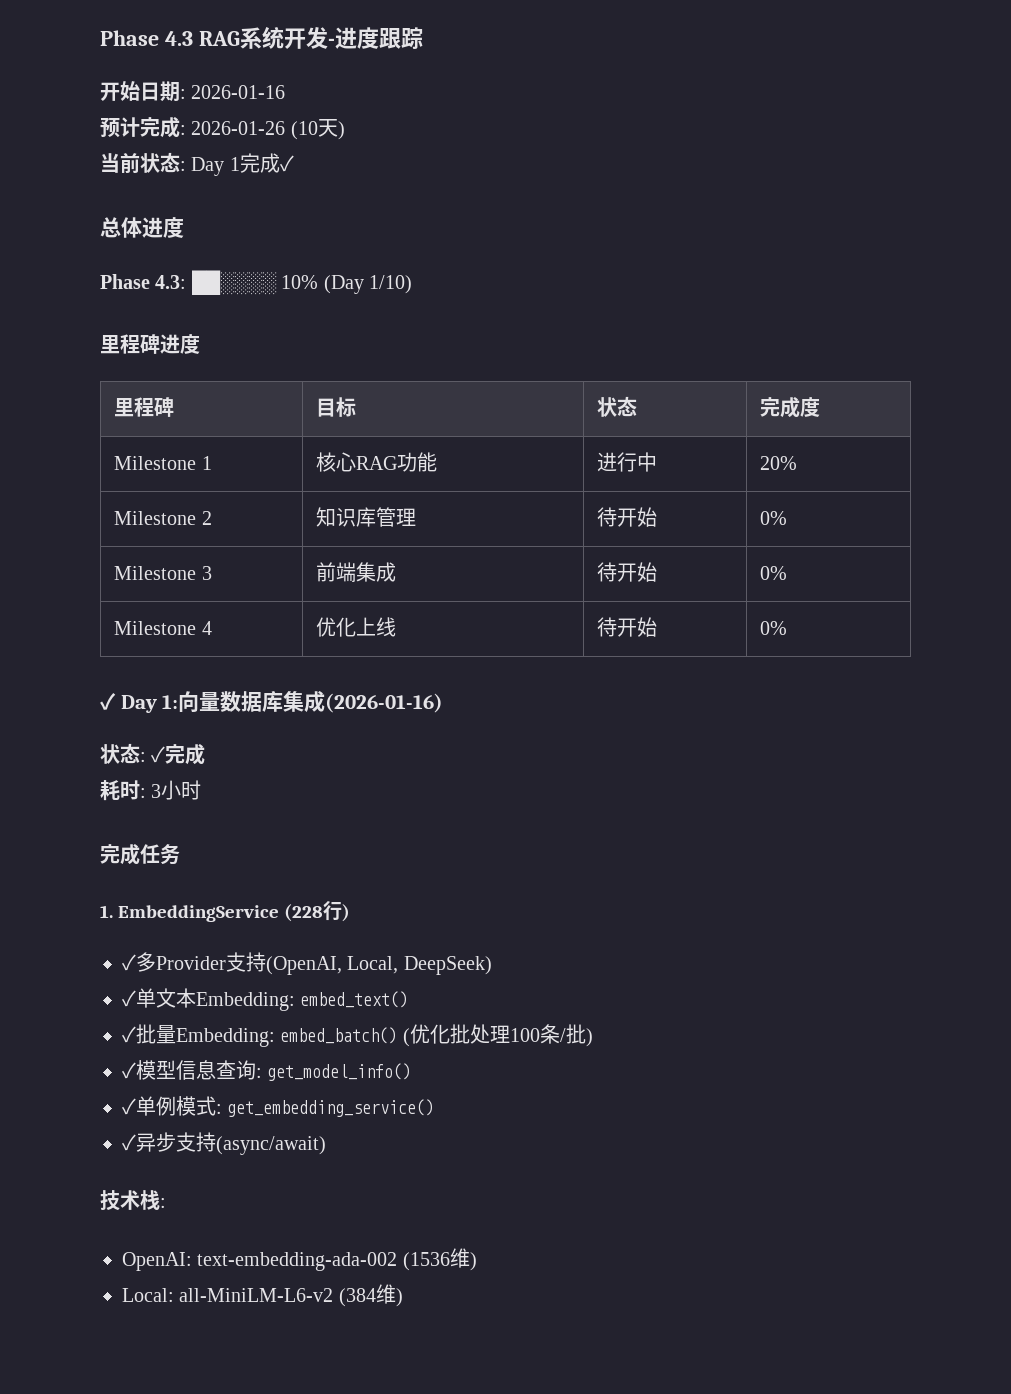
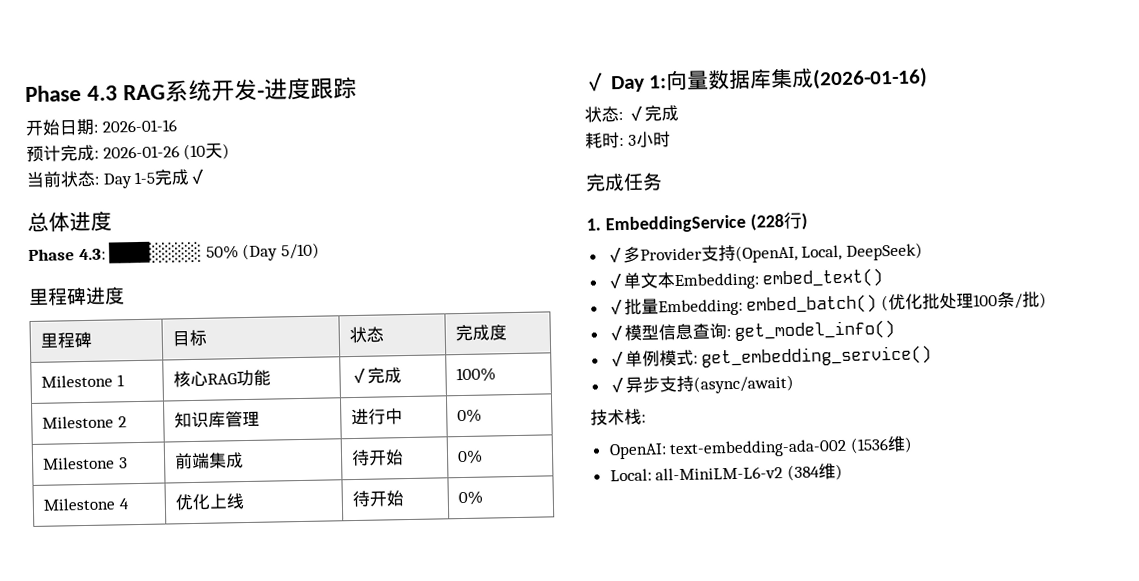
[229,157,240,171] 1 -> [134,171,156,185] 1-5
[191,270,412,295] ██░░░░ 10% (Day 1/10) -> [108,240,320,265] ████░░░░ 50% (Day 5/10)
[597,452,658,472] [760,456,798,470] 进行中 | 20% -> [350,367,403,385] [456,367,497,383] ✓完成 | 100%
[597,507,658,527] 待开始 -> [351,408,404,426] 进行中

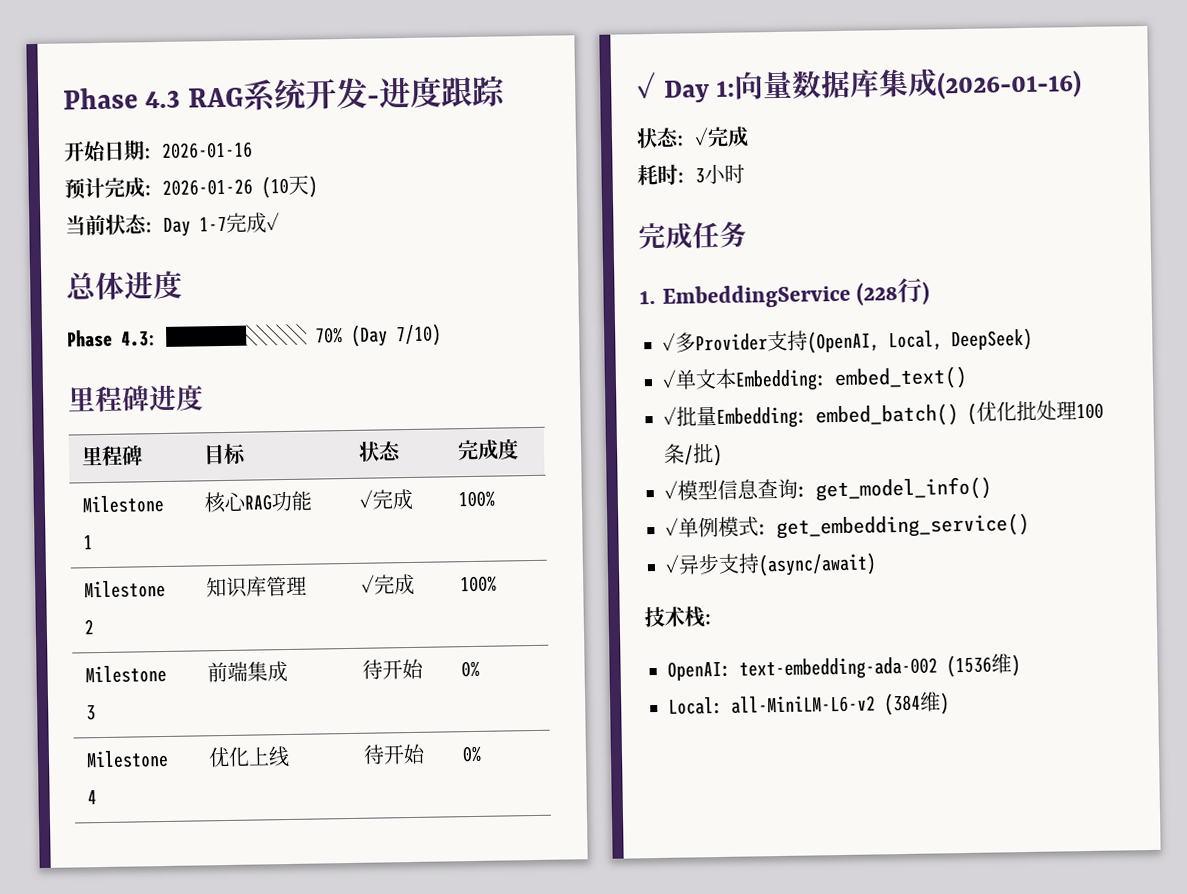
[134,171,156,185] 1-5 -> [199,216,227,232] 1-7
[108,240,320,265] ████░░░░ 50% (Day 5/10) -> [165,323,442,348] ████░░░ 70% (Day 7/10)
[351,408,404,426] [457,408,483,424] 进行中 | 0% -> [361,573,416,596] [460,575,498,593] ✓完成 | 100%

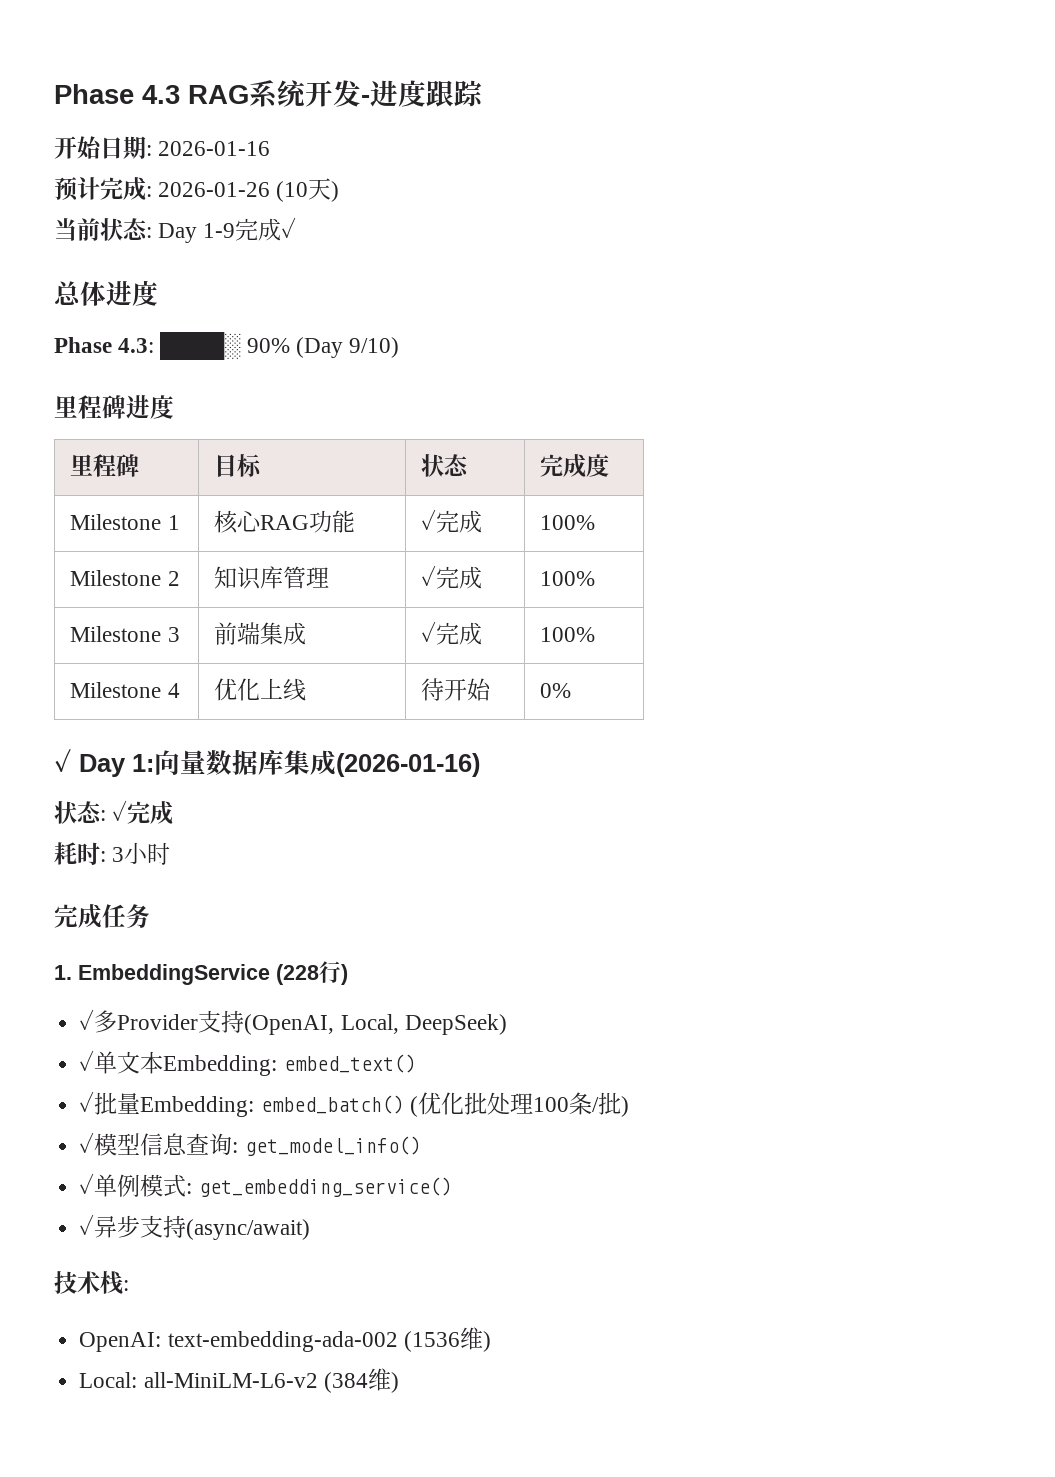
[199,216,227,232] 1-7 -> [203,223,236,238] 1-9
[165,323,442,348] ████░░░ 70% (Day 7/10) -> [160,332,400,360] ████░ 90% (Day 9/10)
[362,658,425,680] [461,660,481,678] 待开始 | 0% -> [421,621,483,645] [540,627,596,642] ✓完成 | 100%

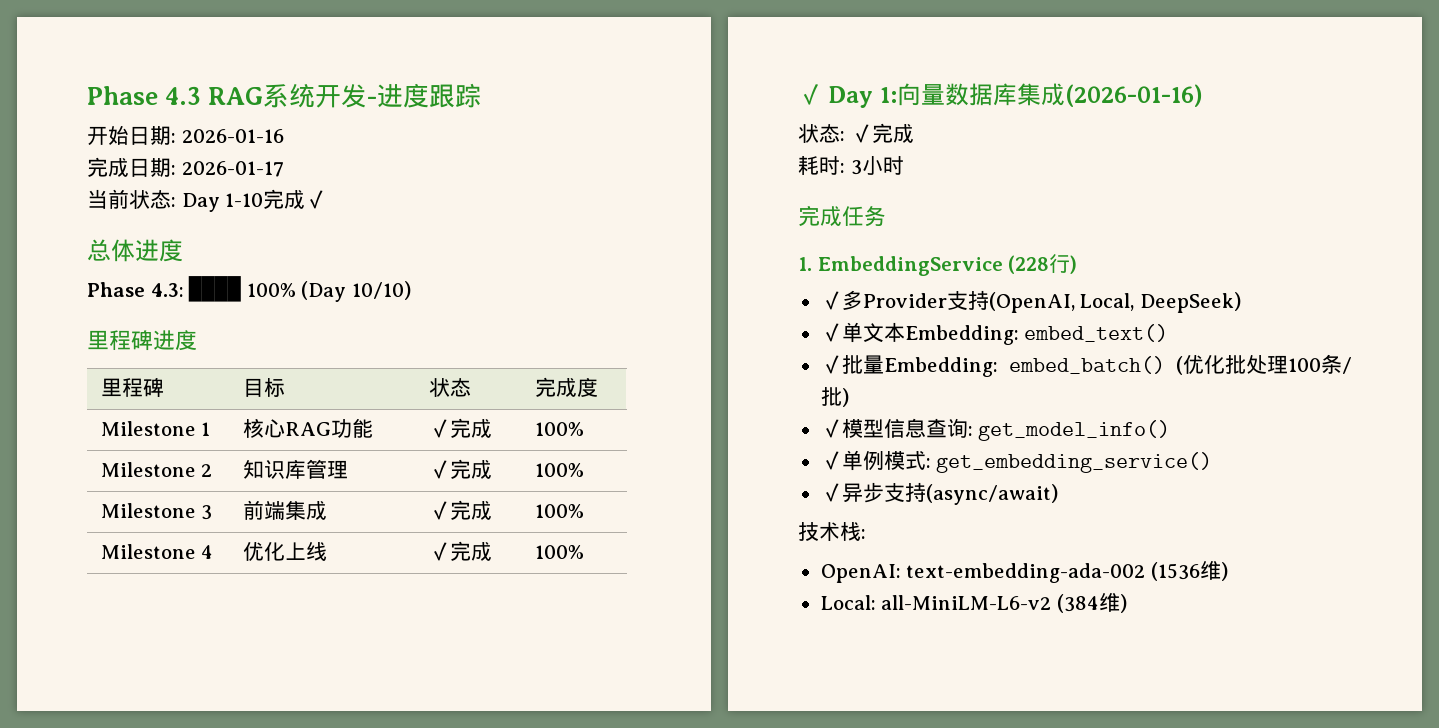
[54,177,340,202] 预计完成: 2026-01-26 (10天) -> [87,157,284,177] 完成日期: 2026-01-17
[203,223,236,238] 1-9 -> [225,193,264,207] 1-10
[160,332,400,360] ████░ 90% (Day 9/10) -> [188,276,411,302] ████ 100% (Day 10/10)
[421,678,492,701] [540,683,572,698] 待开始 | 0% -> [428,541,492,561] [534,545,584,559] ✓完成 | 100%

